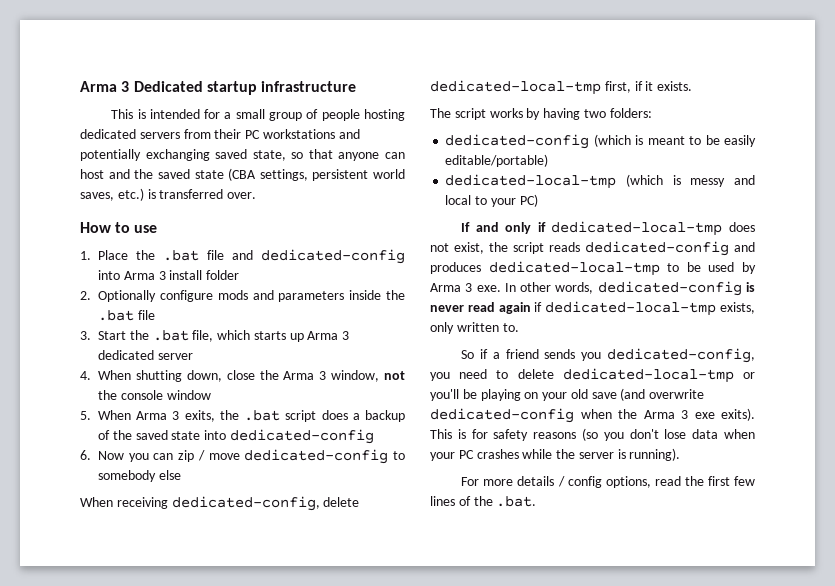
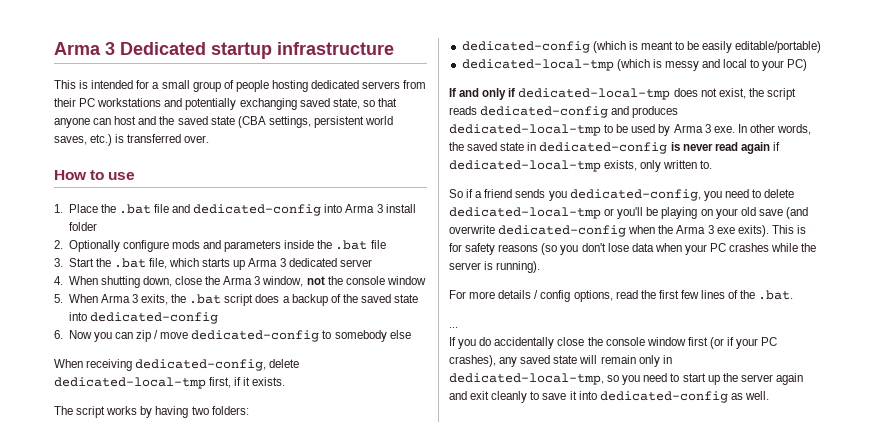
(594, 288) none -> [449,142,537,151] the saved state in
(537, 501) none -> [449,327,458,328] [449,337,778,349] [449,355,672,367] [449,373,803,385] [449,391,769,403] // ... // If you do accidentally close the console window first (or if your PC crashes), any saved state will remain only in dedicated-local-tmp, so you need to start up the server again and exit cleanly to save it into dedicated-config as well.

